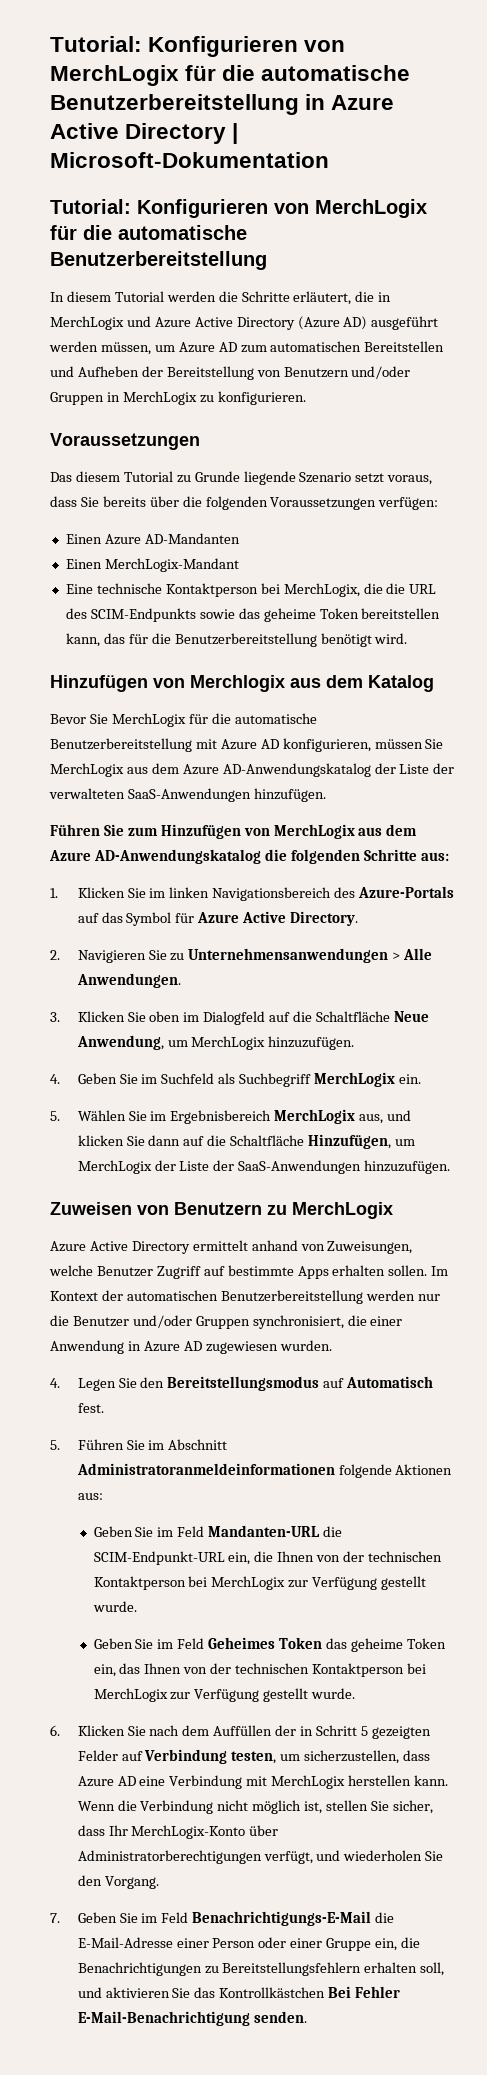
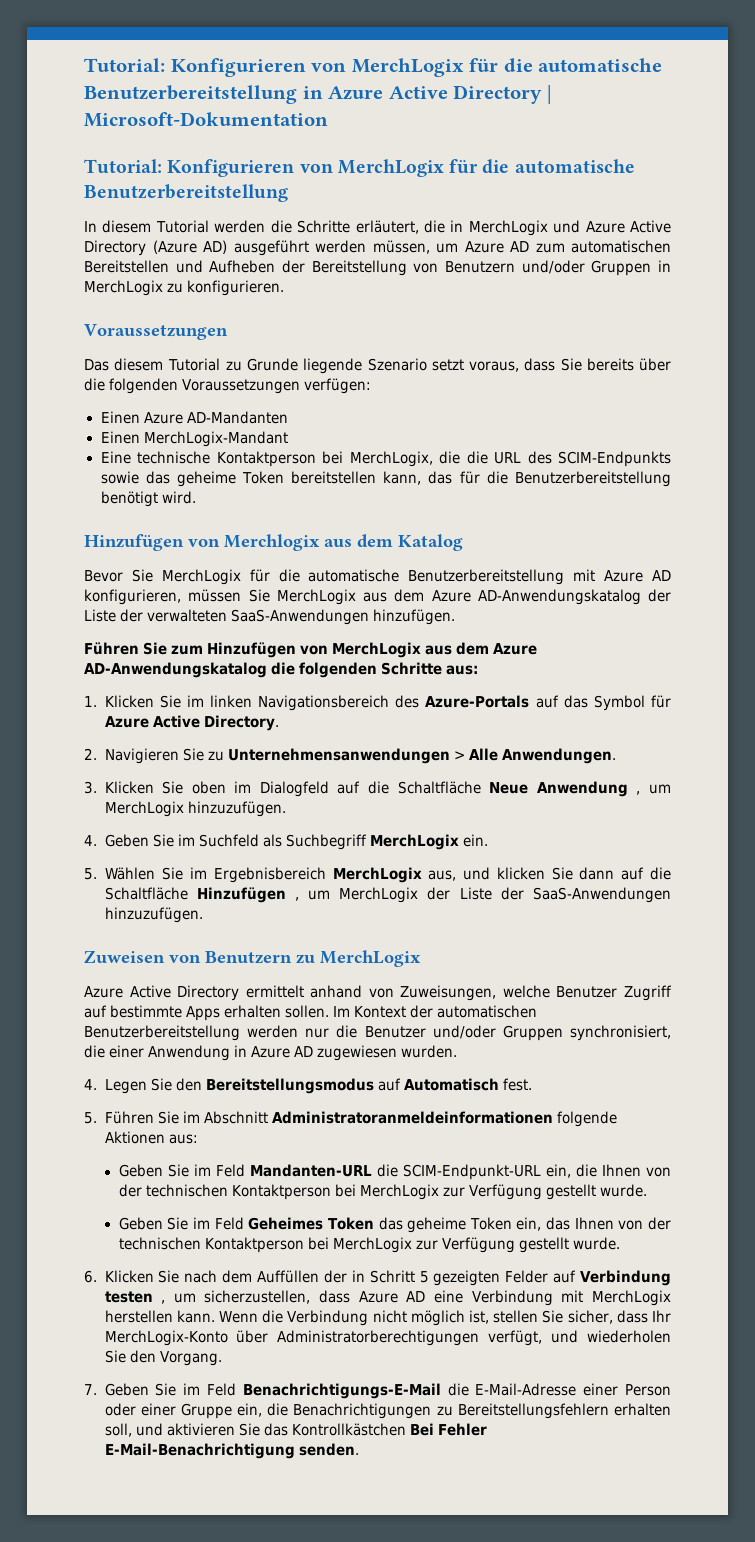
[76,1035,164,1050] Anwendung, -> [536,781,641,797] Anwendung ,
[308,1134,392,1149] Hinzufügen, -> [196,887,299,903] Hinzufügen ,
[231,1751,277,1764] testen, -> [104,1291,166,1304] testen ,

